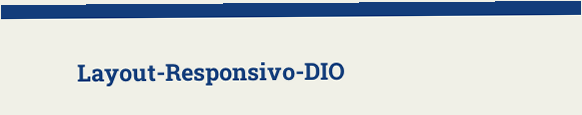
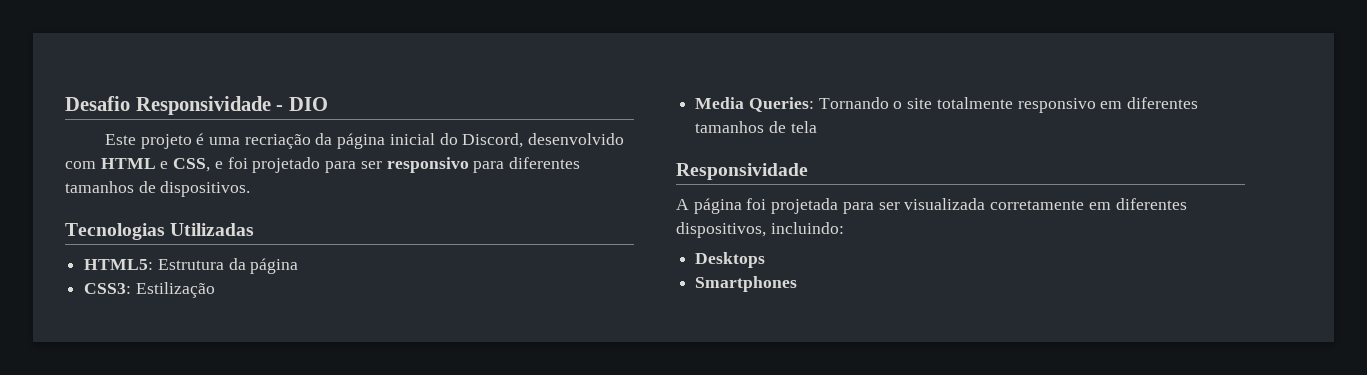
[77,61,346,88] Layout-Responsivo-DIO -> [65,96,328,115] [104,133,625,149] [65,157,580,173] [65,181,251,197] [65,223,255,240] [84,258,299,274] [84,282,215,298] [695,97,1199,113] [695,121,817,133] [676,163,808,180] [676,198,1187,214] [676,222,844,238] [695,252,766,268] [695,276,798,292] Desafio Responsividade - DIO // Este projeto é uma recriação da página inicial do Discord, desenvolvido com HTML e CSS, e foi projetado para ser responsivo para diferentes tamanhos de dispositivos. // Tecnologias Utilizadas // HTML5: Estrutura da página // CSS3: Estilização // Media Queries: Tornando o site totalmente responsivo em diferentes tamanhos de tela // Responsividade // A página foi projetada para ser visualizada corretamente em diferentes dispositivos, incluindo: // Desktops // Smartphones

